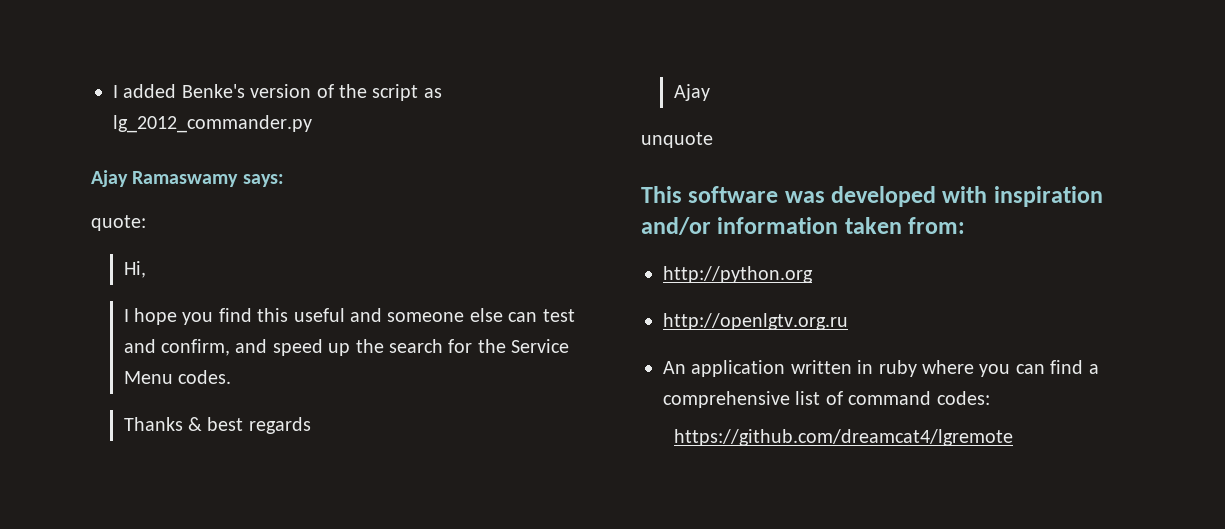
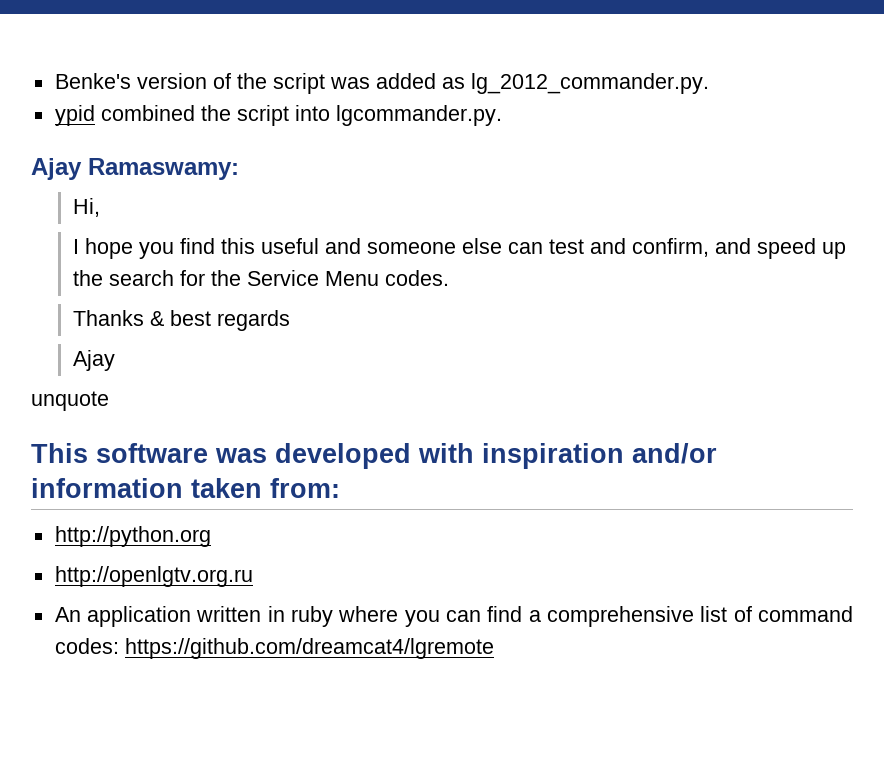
[113,84,177,98] I added -> (54, 81) none
[423,88,442,98] [113,115,312,133] [91,170,284,187] [91,215,146,231] as lg_2012_commander.py // Ajay Ramaswamy says: // quote: -> [329,73,709,94] [54,105,502,126] [31,158,239,180] was added as lg_2012_commander.py. // ypid combined the script into lgcommander.py. // Ajay Ramaswamy:
(990, 398) // -> (119, 646) none

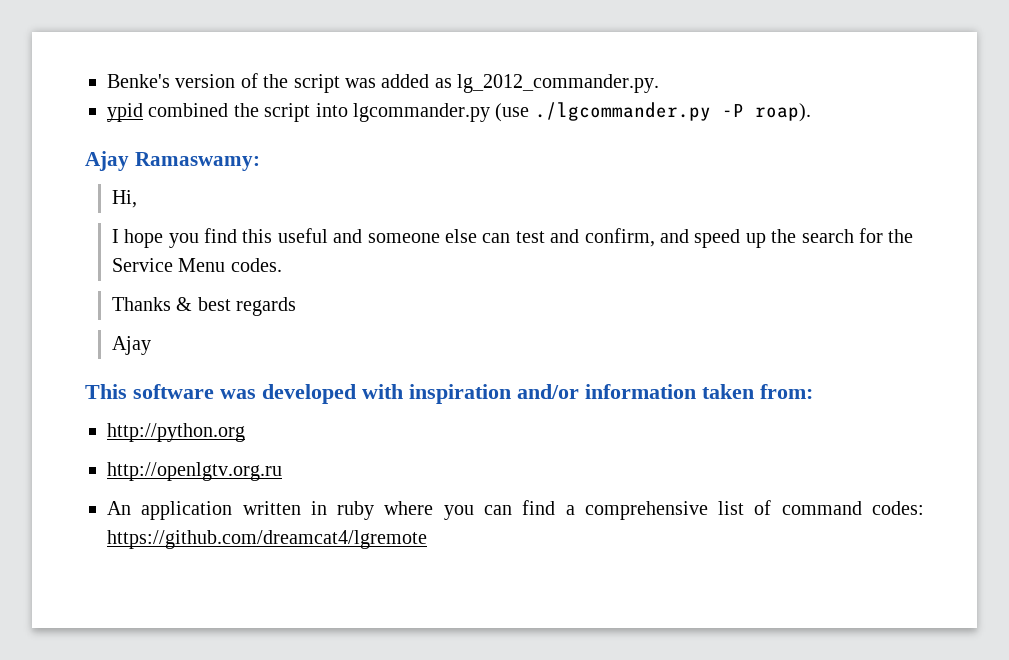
[335,105,502,126] lgcommander.py. -> [353,102,811,122] lgcommander.py (use ./lgcommander.py -P roap).
[31,391,109,411] // unquote -> (151, 345) none

